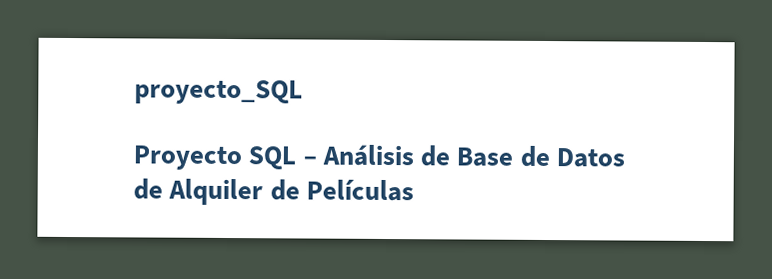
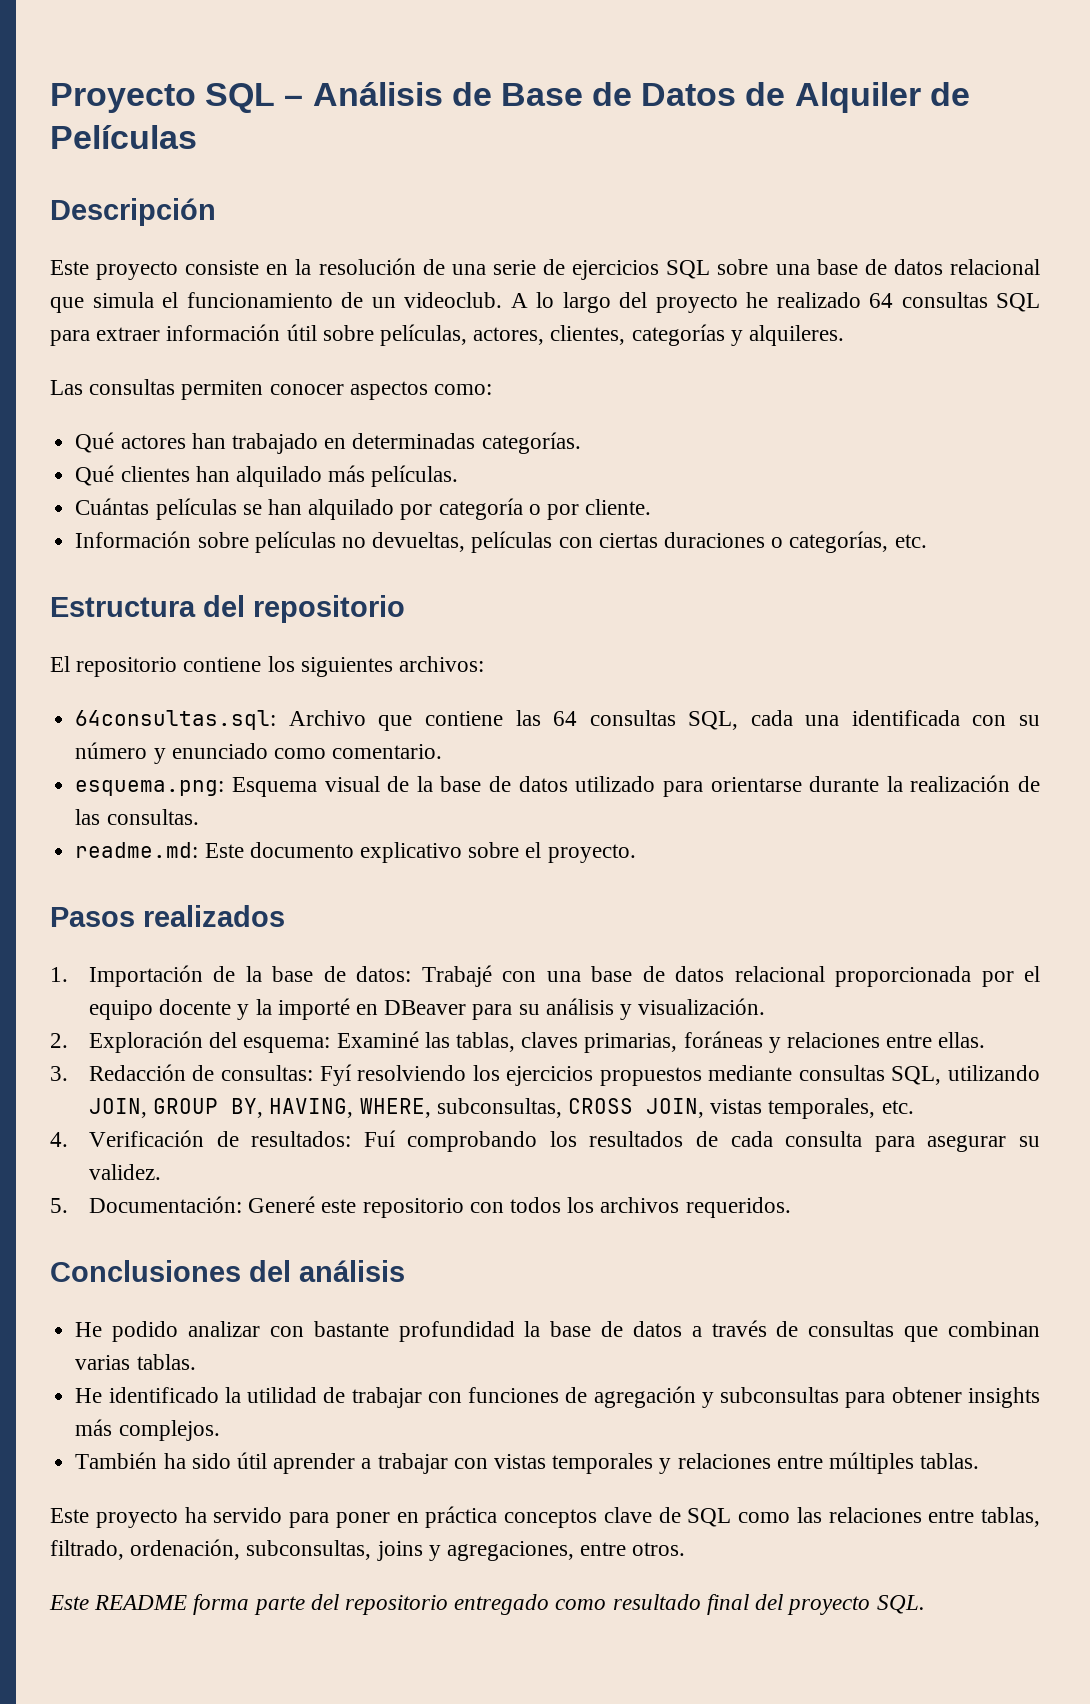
[134,79,303,105] proyecto_SQL // -> (50, 98) none
(414, 190) none -> [50,198,216,226] [50,258,1040,280] [50,292,1040,313] [50,324,845,346] [50,379,493,400] [75,432,581,454] [75,465,459,487] [75,498,652,520] [75,531,927,553] [50,595,405,623] [50,656,485,677] [75,710,1041,731] [75,742,443,764] [75,775,1041,797] [75,809,199,825] [75,842,636,863] [50,905,285,927] [50,965,1040,987] [88,998,766,1020] [50,1031,986,1053] [50,1064,1040,1086] [88,1098,914,1119] [50,1130,1040,1152] [88,1164,161,1180] [50,1196,791,1218] [50,1260,405,1282] [75,1320,1041,1342] [75,1354,196,1370] [75,1386,1041,1408] [75,1419,220,1441] [75,1452,980,1474] [50,1506,1040,1528] [50,1539,686,1561] [49,1594,925,1615] // Descripción // Este proyecto consiste en la resolución de una serie de ejercicios SQL sobre una base de datos relacional que simula el funcionamiento de un videoclub. A lo largo del proyecto he realizado 64 consultas SQL para extraer información útil sobre películas, actores, clientes, categorías y alquileres. // Las consultas permiten conocer aspectos como: // Qué actores han trabajado en determinadas categorías. // Qué clientes han alquilado más películas. // Cuántas películas se han alquilado por categoría o por cliente. // Información sobre películas no devueltas, películas con ciertas duraciones o categorías, etc. // Estructura del repositorio // El repositorio contiene los siguientes archivos: // 64consultas.sql: Archivo que contiene las 64 consultas SQL, cada una identificada con su número y enunciado como comentario. // esquema.png: Esquema visual de la base de datos utilizado para orientarse durante la realización de las consultas. // readme.md: Este documento explicativo sobre el proyecto. // Pasos realizados // 1. Importación de la base de datos: Trabajé con una base de datos relacional proporcionada por el equipo docente y la importé en DBeaver para su análisis y visualización. // 2. Exploración del esquema: Examiné las tablas, claves primarias, foráneas y relaciones entre ellas. // 3. Redacción de consultas: Fyí resolviendo los ejercicios propuestos mediante consultas SQL, utilizando JOIN, GROUP BY, HAVING, WHERE, subconsultas, CROSS JOIN, vistas temporales, etc. // 4. Verificación de resultados: Fuí comprobando los resultados de cada consulta para asegurar su validez. // 5. Documentación: Generé este repositorio con todos los archivos requeridos. // Conclusiones del análisis // He podido analizar con bastante profundidad la base de datos a través de consultas que combinan varias tablas. // He identificado la utilidad de trabajar con funciones de agregación y subconsultas para obtener insights más complejos. // También ha sido útil aprender a trabajar con vistas temporales y relaciones entre múltiples tablas. // Este proyecto ha servido para poner en práctica conceptos clave de SQL como las relaciones entre tablas, filtrado, ordenación, subconsultas, joins y agregaciones, entre otros. // Este README forma parte del repositorio entregado como resultado final del proyecto SQL.

